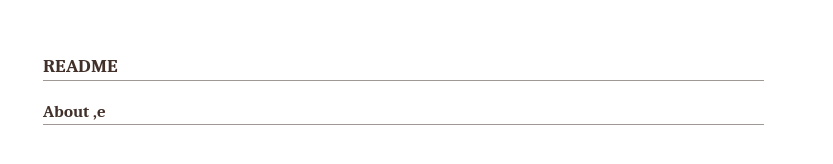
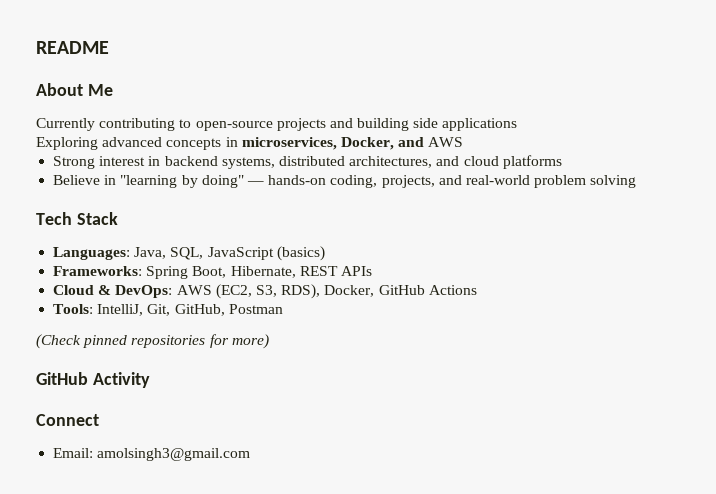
[93,109,107,120] ,e -> [87,84,113,96] [36,118,518,131] [36,137,464,150] [53,155,562,169] [53,175,637,188] [36,212,118,225] [53,246,325,261] [53,266,372,279] [53,284,477,299] [53,304,283,316] [36,334,269,349] [36,372,150,388] [36,414,99,426] [53,448,251,461] Me // Currently contributing to open-source projects and building side applications // Exploring advanced concepts in microservices, Docker, and AWS // Strong interest in backend systems, distributed architectures, and cloud platforms // Believe in "learning by doing" — hands-on coding, projects, and real-world problem solving // Tech Stack // Languages: Java, SQL, JavaScript (basics) // Frameworks: Spring Boot, Hibernate, REST APIs // Cloud & DevOps: AWS (EC2, S3, RDS), Docker, GitHub Actions // Tools: IntelliJ, Git, GitHub, Postman // (Check pinned repositories for more) // GitHub Activity // Connect // Email: amolsingh3@gmail.com

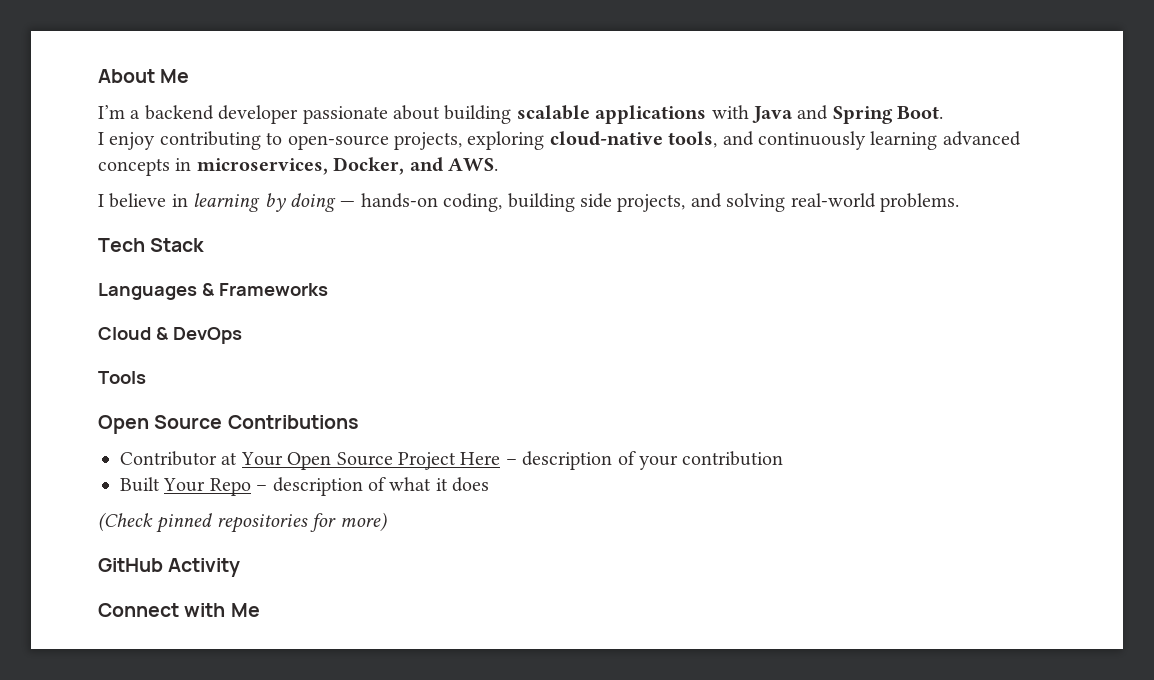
[36,41,109,54] README // -> (98, 76) none
[36,118,518,131] [36,137,98,150] Currently contributing to open-source projects and building side applications // Exploring -> [98,105,944,124] [98,131,938,150] I’m a backend developer passionate about building scalable applications with Java and Spring Boot. // I enjoy contributing to open-source projects, exploring cloud-native tools, and continuously learning
[428,137,464,147] [53,155,562,169] [53,175,637,188] [36,212,118,225] [53,246,325,261] [53,266,372,279] [53,284,477,299] [53,304,283,316] AWS // Strong interest in backend systems, distributed architectures, and cloud platforms // Believe in "learning by doing" — hands-on coding, projects, and real-world problem solving // Tech Stack // Languages: Java, SQL, JavaScript (basics) // Frameworks: Spring Boot, Hibernate, REST APIs // Cloud & DevOps: AWS (EC2, S3, RDS), Docker, GitHub Actions // Tools: IntelliJ, Git, GitHub, Postman -> [448,158,498,171] [98,193,959,212] [98,238,205,252] [98,283,328,300] [98,327,242,344] [98,371,146,384] [98,415,359,434] [120,451,784,470] [120,477,490,496] AWS. // I believe in learning by doing — hands-on coding, building side projects, and solving real-world problems. // Tech Stack // Languages & Frameworks // Cloud & DevOps // Tools // Open Source Contributions // Contributor at Your Open Source Project Here – description of your contribution // Built Your Repo – description of what it does
[53,448,251,461] // Email: amolsingh3@gmail.com -> [184,603,260,617] with Me

